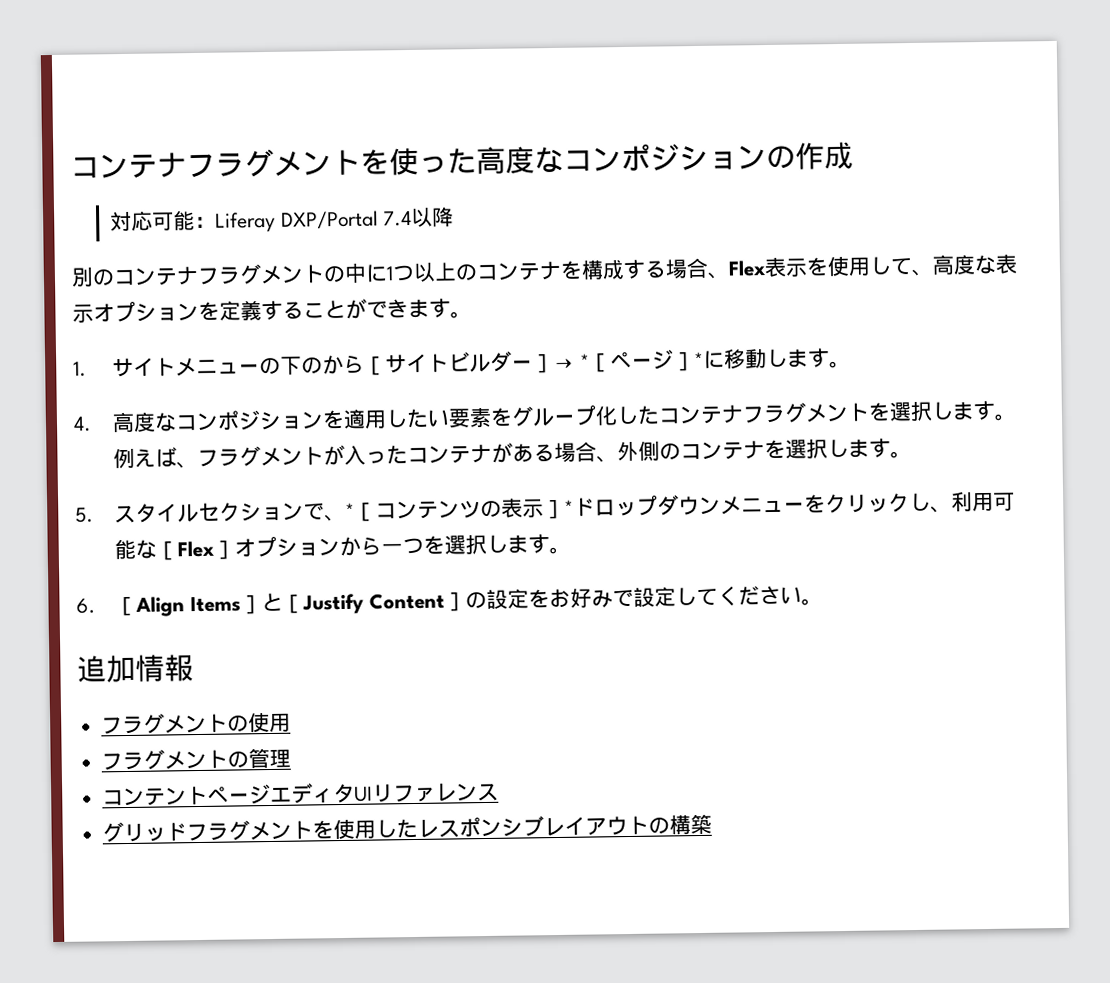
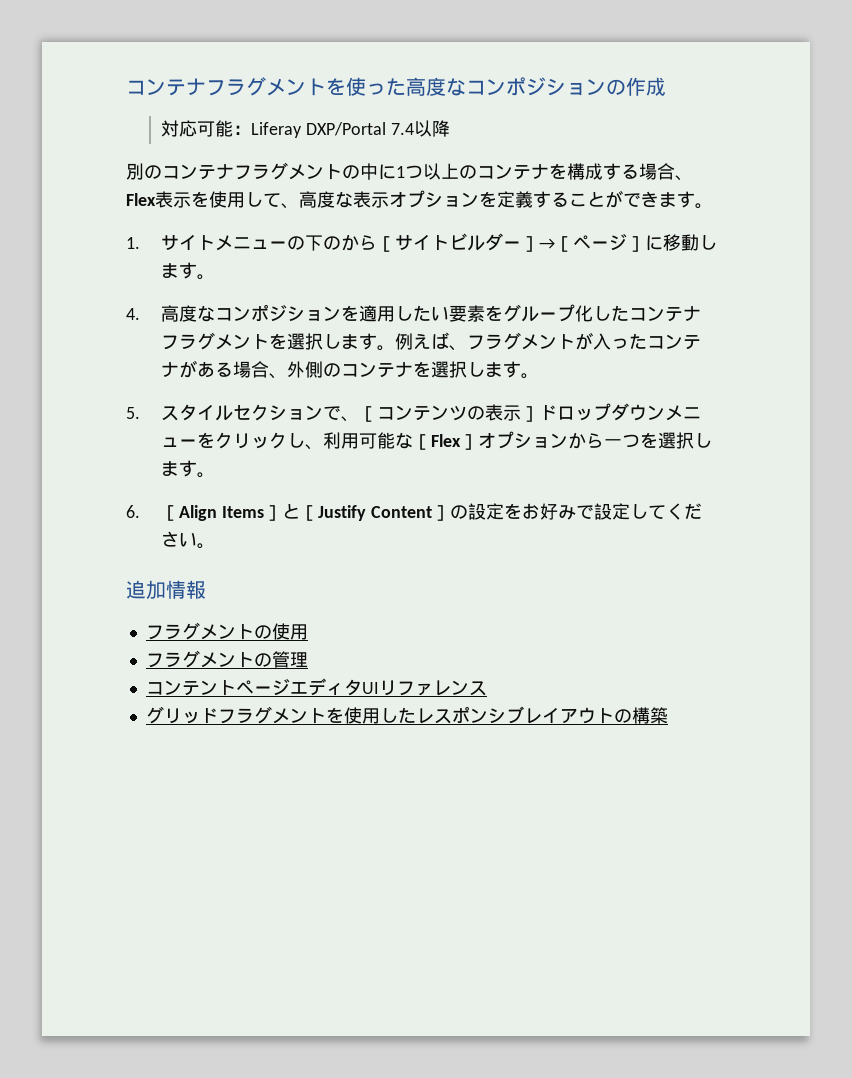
[580,353,591,369] * -> (556, 243) none
[694,351,705,368] * -> (646, 244) none
[345,502,356,518] * -> (360, 419) none
[564,499,575,515] * -> (540, 414) none

